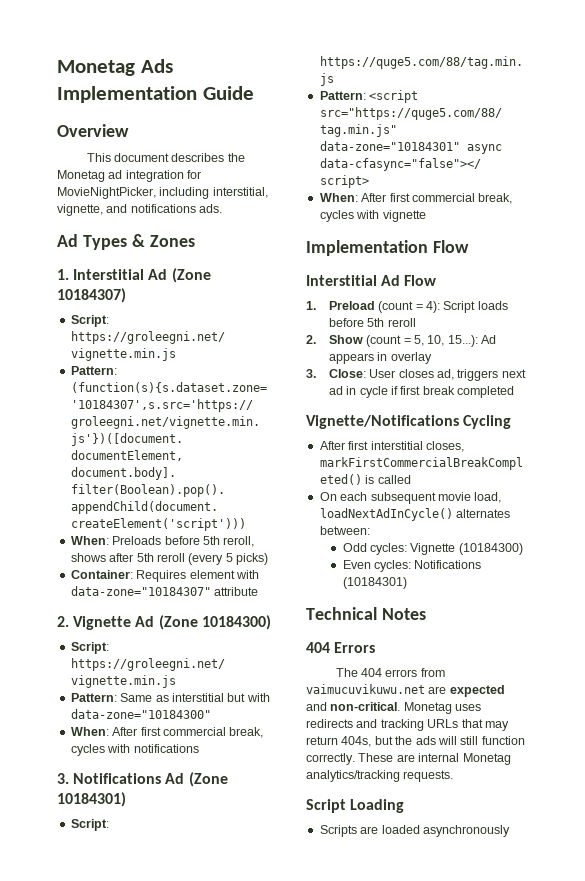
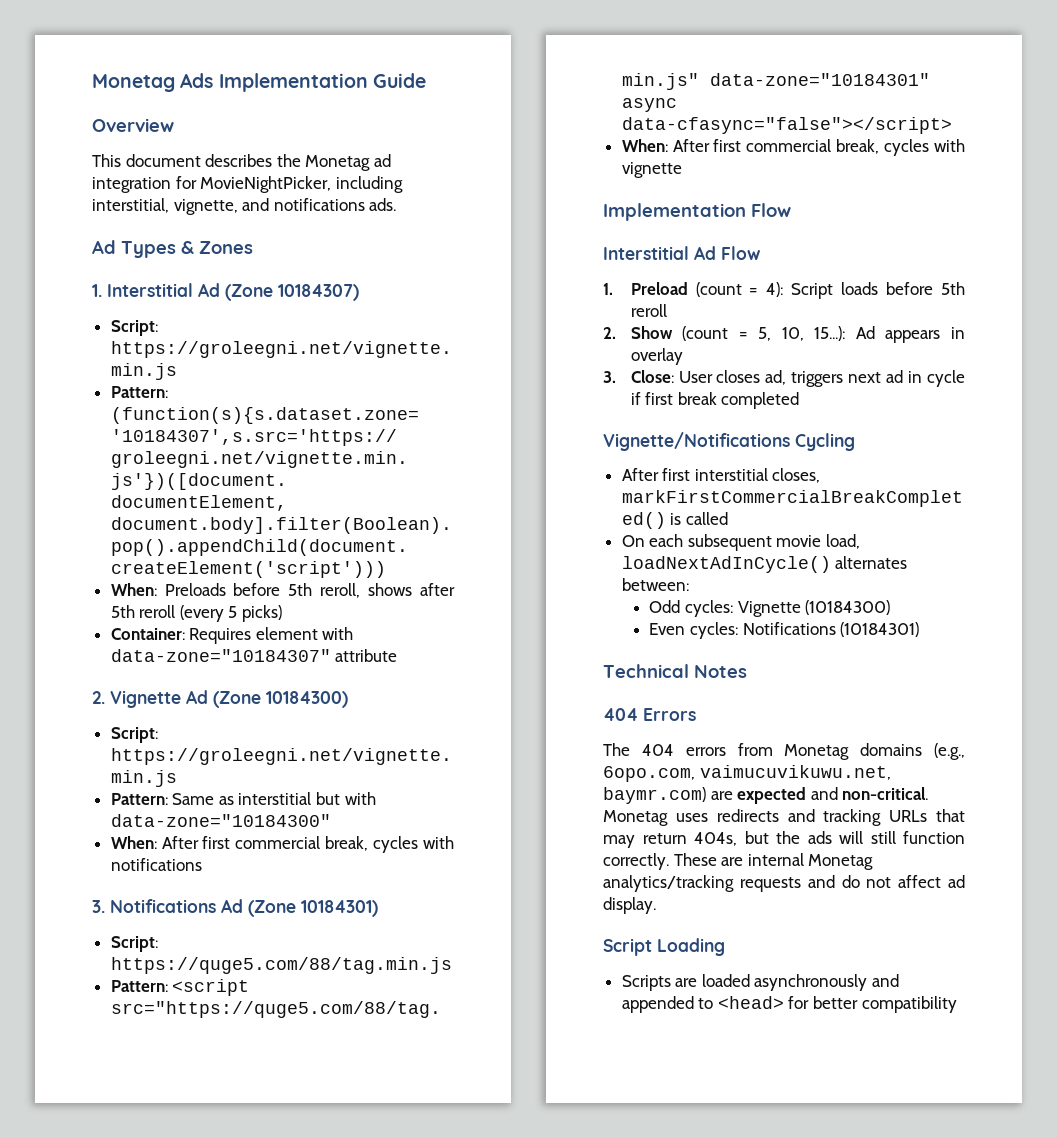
[306,684,425,694] vaimucuvikuwu.net -> [784,743,965,760] [603,765,891,782] [603,787,706,804] Monetag domains (e.g., 6opo.com, vaimucuvikuwu.net, baymr.com)
[403,770,454,782] requests. -> [739,875,965,892] [603,897,656,914] requests and do not affect ad display.
(510, 831) none -> [872,974,900,987] [621,996,957,1013] and appended to <head> for better compatibility

